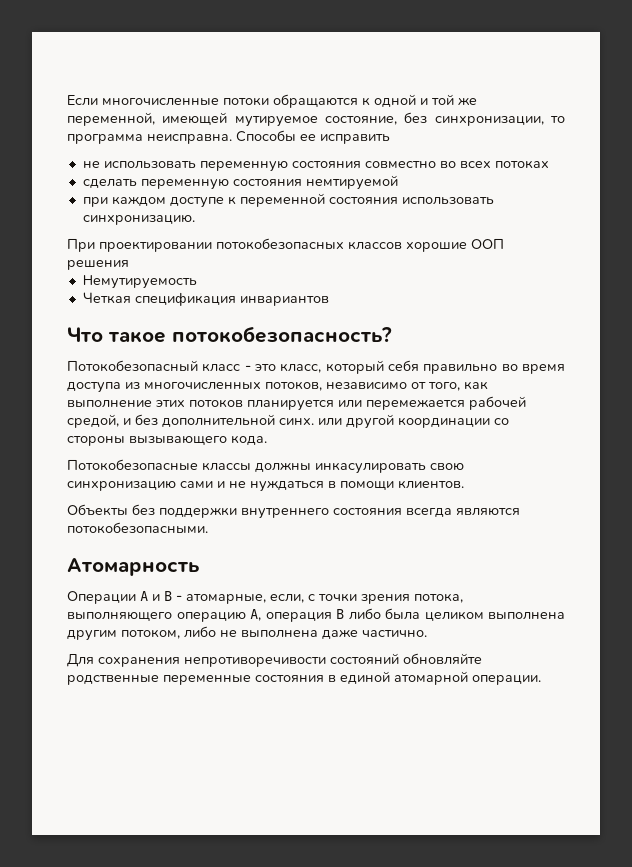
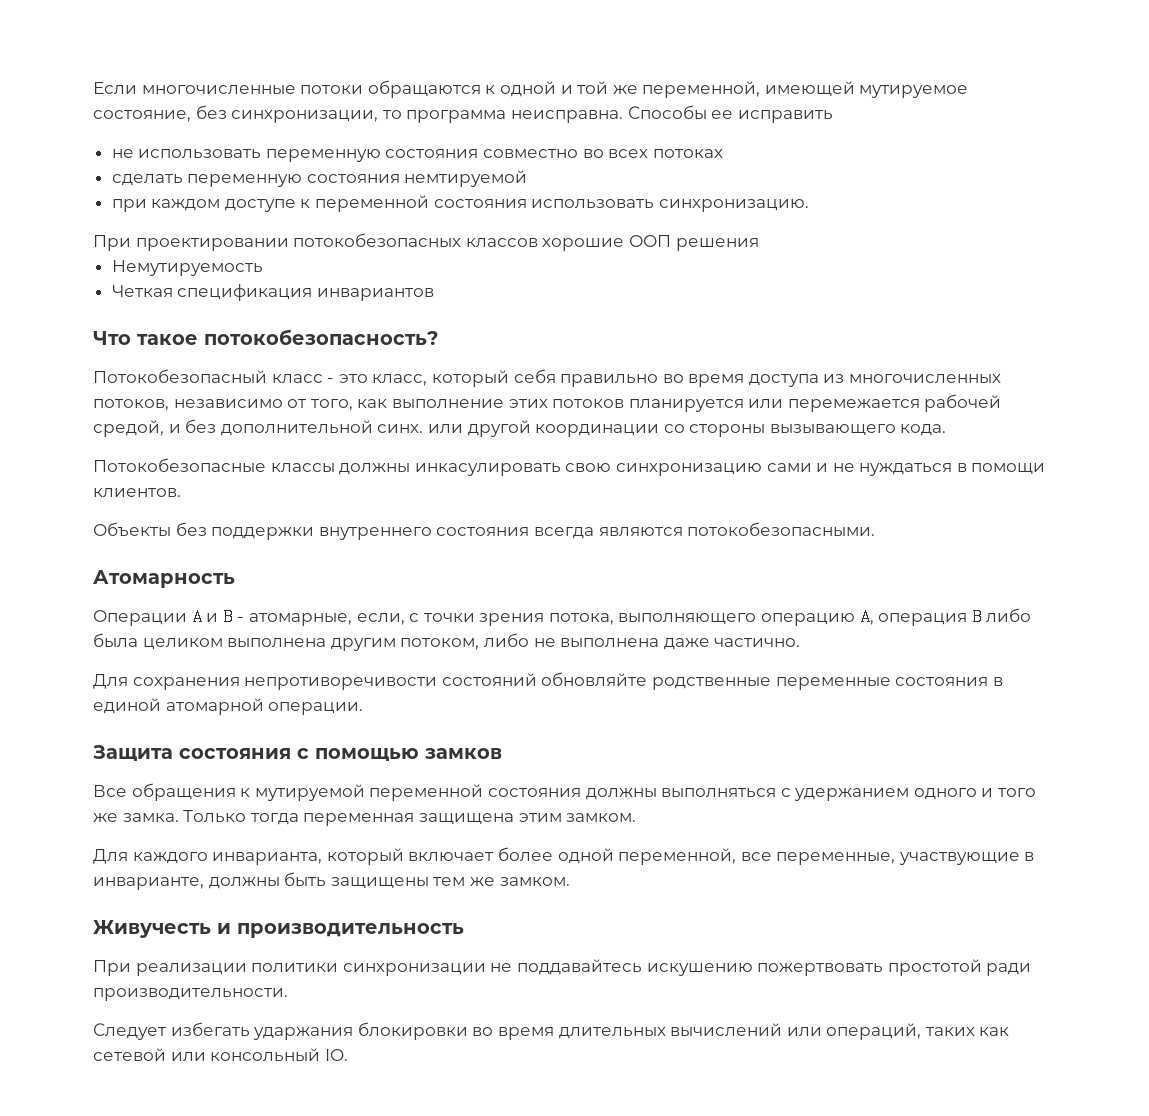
(541, 680) none -> [93,745,502,761] [93,783,1037,801] [93,810,637,826] [93,847,1035,865] [93,872,570,890] [93,920,464,938] [93,959,1032,976] [93,988,288,1001] [93,1022,1010,1040] [93,1048,348,1062] // Защита состояния с помощью замков // Все обращения к мутируемой переменной состояния должны выполняться с удержанием одного и того же замка. Только тогда переменная защищена этим замком. // Для каждого инварианта, который включает более одной переменной, все переменные, участвующие в инварианте, должны быть защищены тем же замком. // Живучесть и производительность // При реализации политики синхронизации не поддавайтесь искушению пожертвовать простотой ради производительности. // Следует избегать ударжания блокировки во время длительных вычислений или операций, таких как сетевой или консольный IO.

